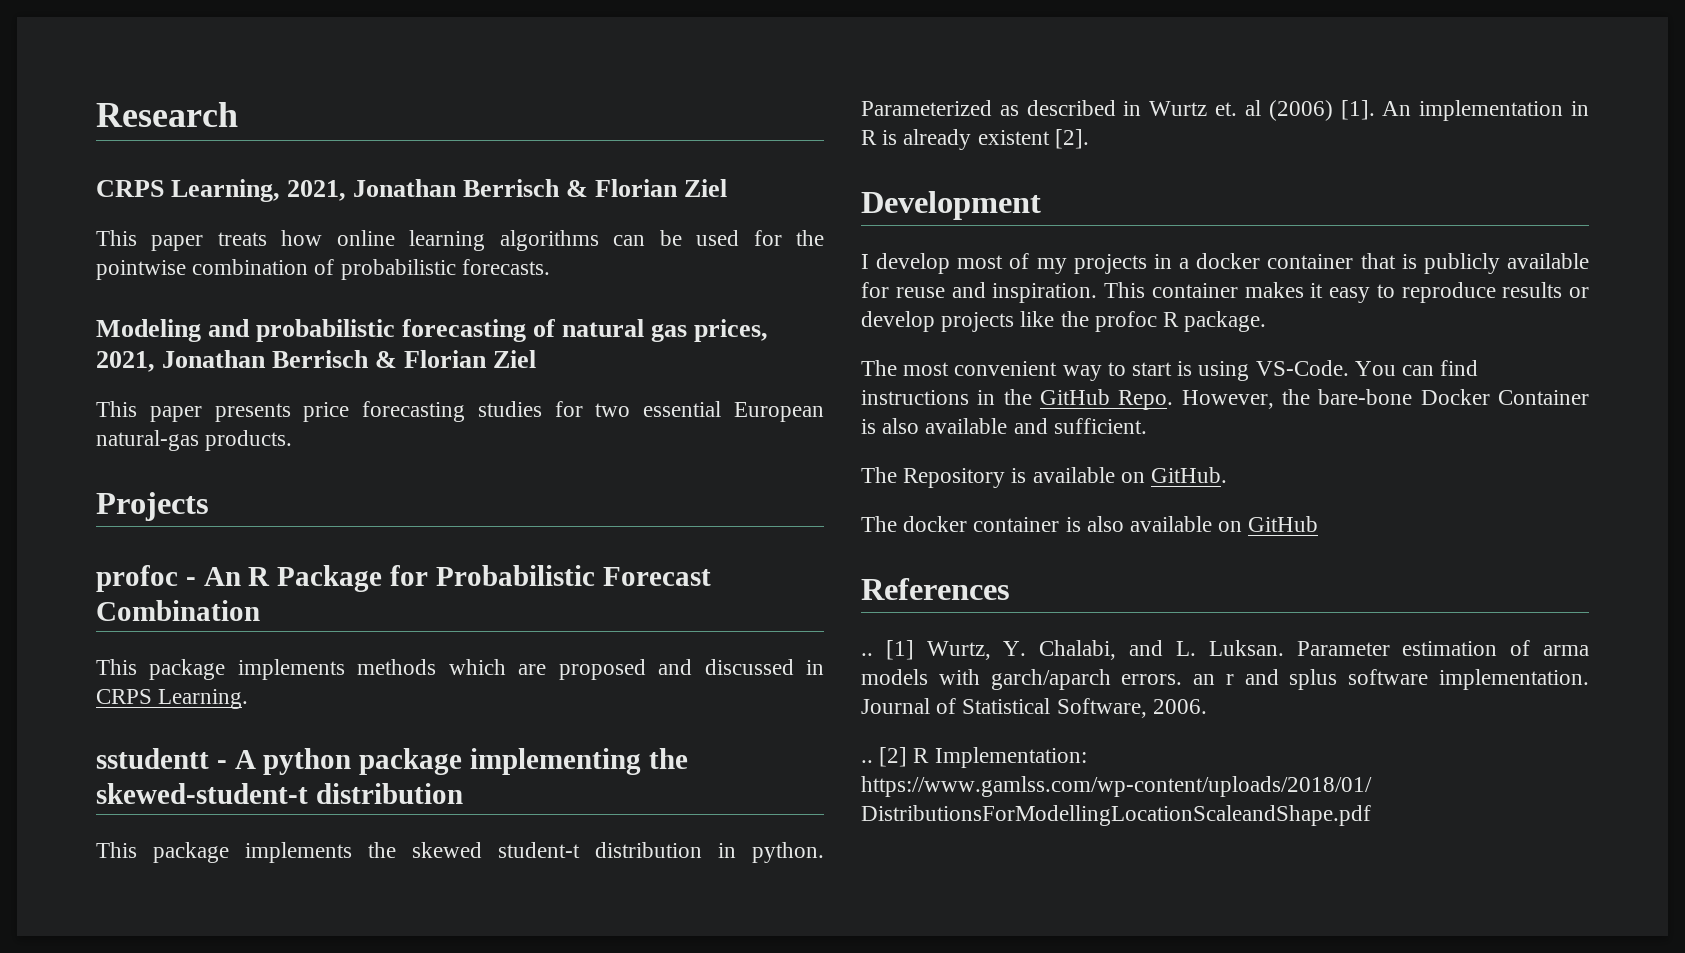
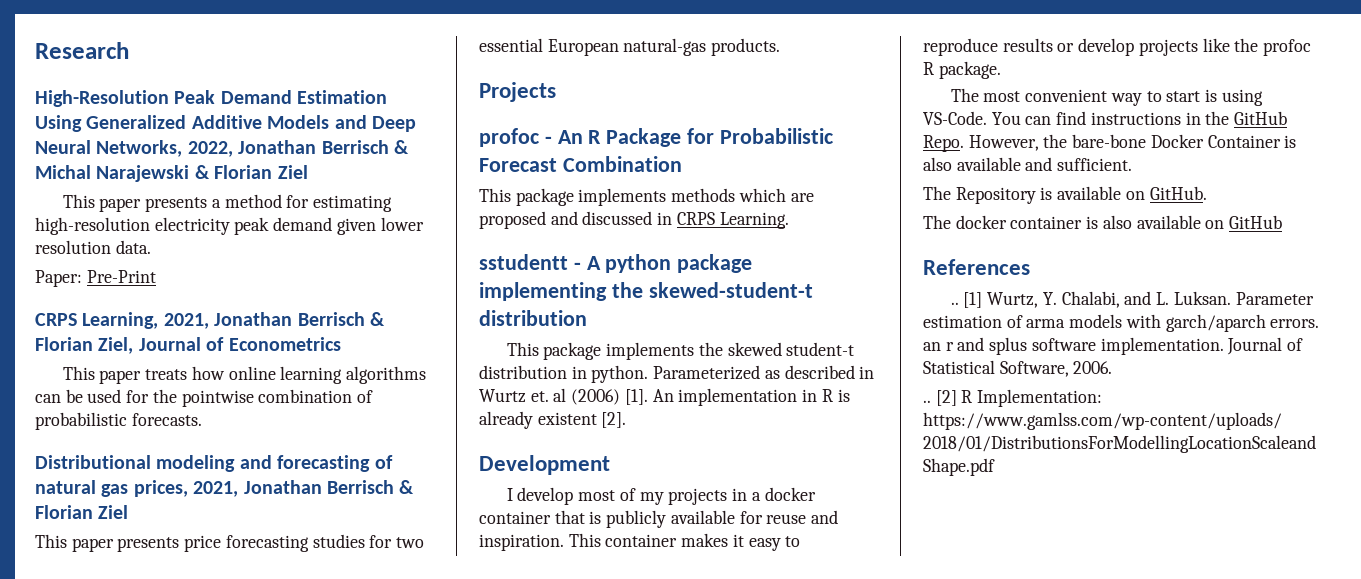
(238, 114) none -> [35,90,388,107] [35,115,416,132] [35,140,409,157] [35,165,308,182] [62,194,393,212] [35,217,424,235] [35,240,151,254] [35,270,156,287] // High-Resolution Peak Demand Estimation Using Generalized Additive Models and Deep Neural Networks, 2022, Jonathan Berrisch & Michal Narajewski & Florian Ziel // This paper presents a method for estimating high-resolution electricity peak demand given lower resolution data. // Paper: Pre-Print
[684,179,728,197] Ziel -> [98,337,341,354] Ziel, Journal of Econometrics
[96,319,396,342] Modeling and probabilistic -> [35,455,272,472] Distributional modeling and

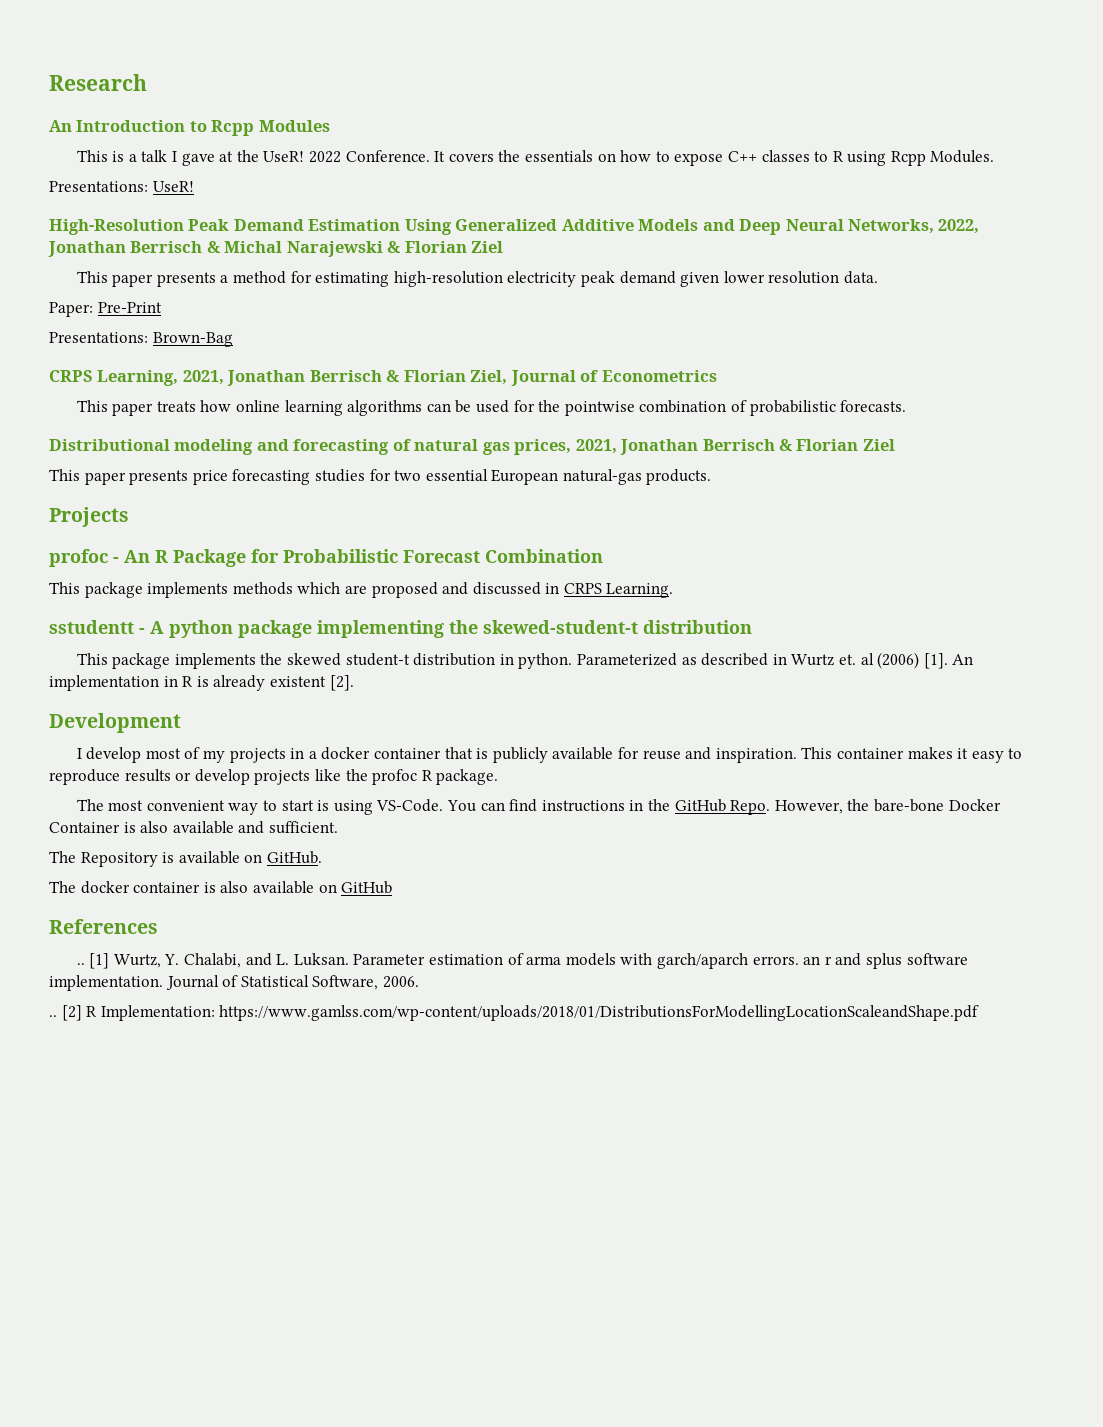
(129, 50) none -> [49,120,330,136] [76,150,995,166] [49,181,194,192] // An Introduction to Rcpp Modules // This is a talk I gave at the UseR! 2022 Conference. It covers the essentials on how to expose C++ classes to R using Rcpp Modules. // Presentations: UseR!
(156, 276) none -> [49,332,233,347] // Presentations: Brown-Bag

